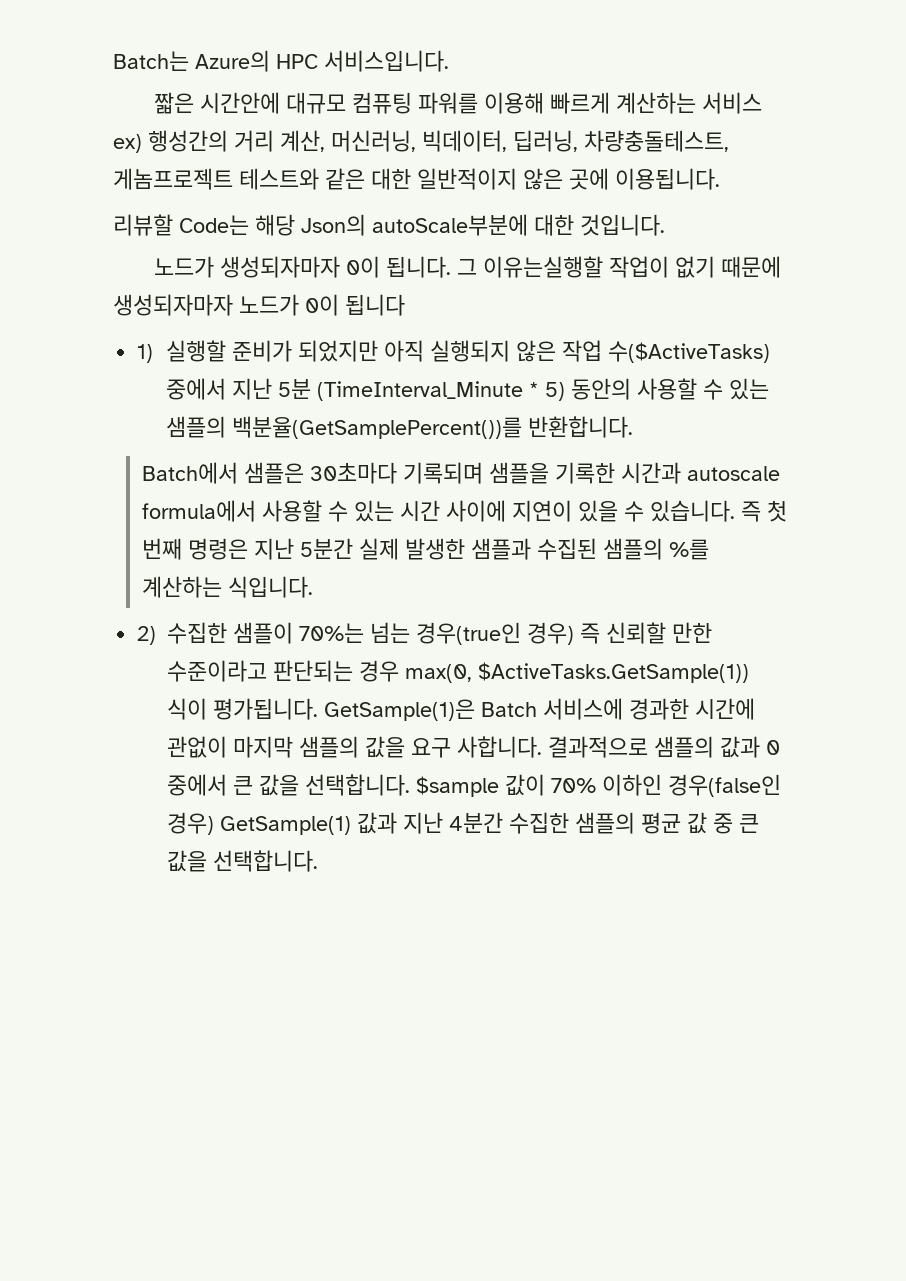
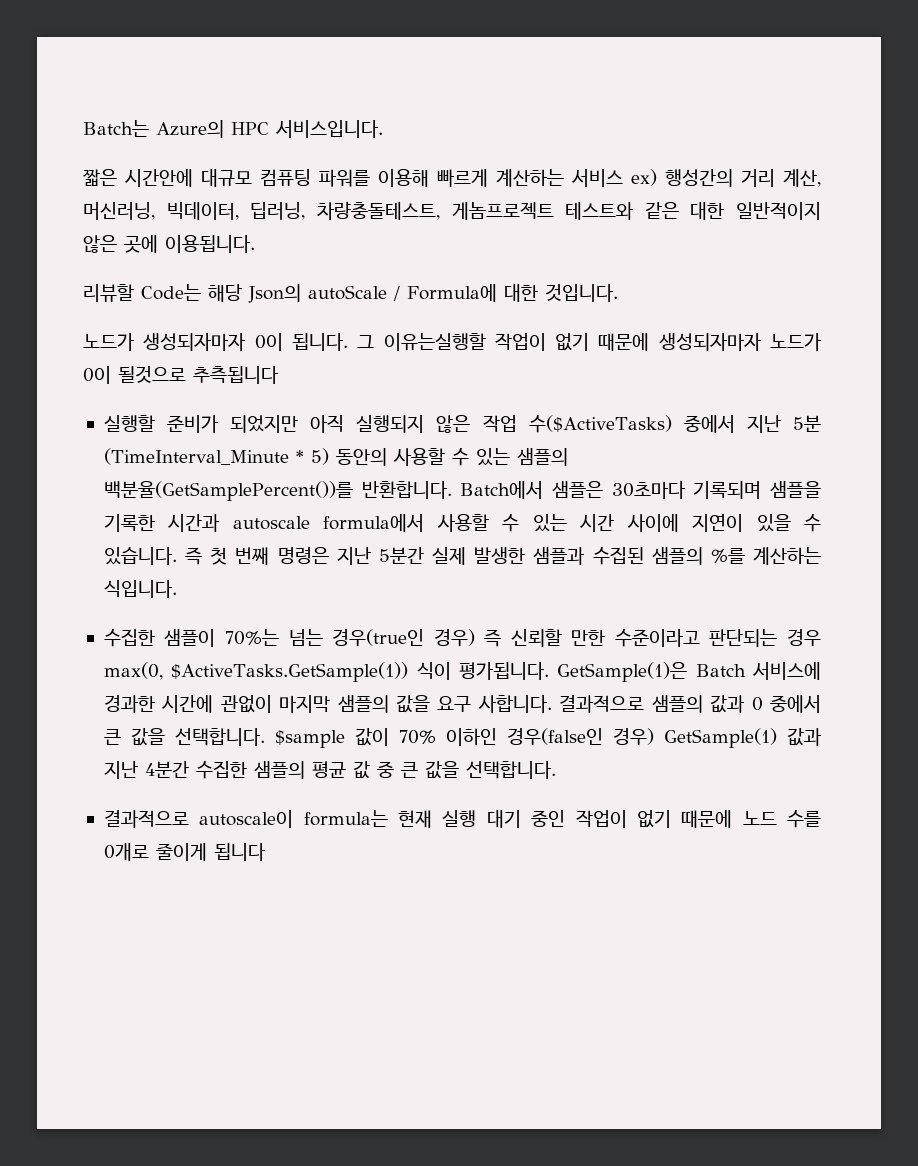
[372,214,528,236] autoScale부분에 -> [308,284,497,302] autoScale / Formula에
[345,294,405,316] [137,344,154,363] 됩니다 // 1) -> [118,366,278,384] 될것으로 추측됩니다 //
(633, 427) // -> (452, 490) none
[137,626,157,645] 2) -> (177, 589) none
(319, 861) none -> [103,810,821,828] [103,843,265,861] // 결과적으로 autoscale이 formula는 현재 실행 대기 중인 작업이 없기 때문에 노드 수를 0개로 줄이게 됩니다

